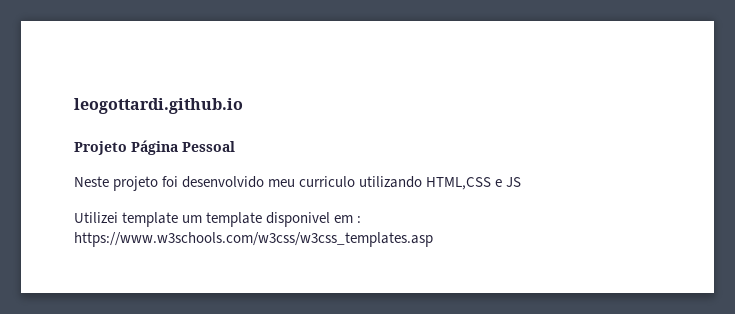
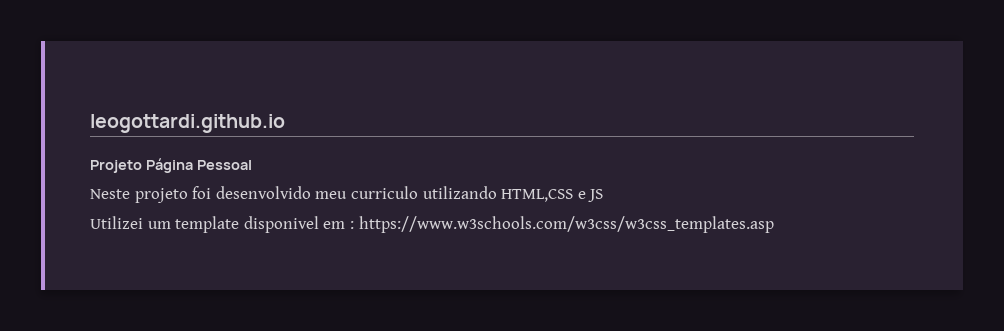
[122,212,179,227] template -> (143, 222) none

